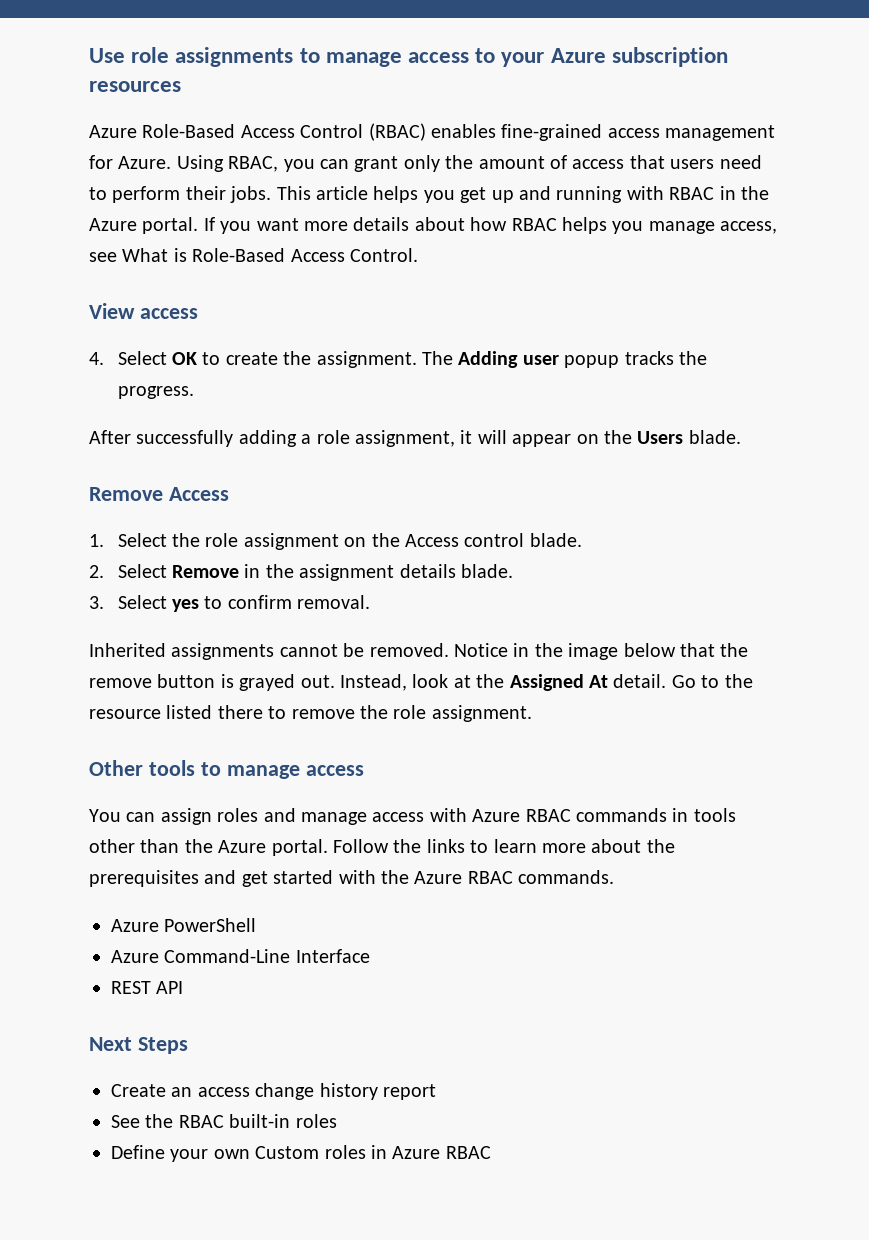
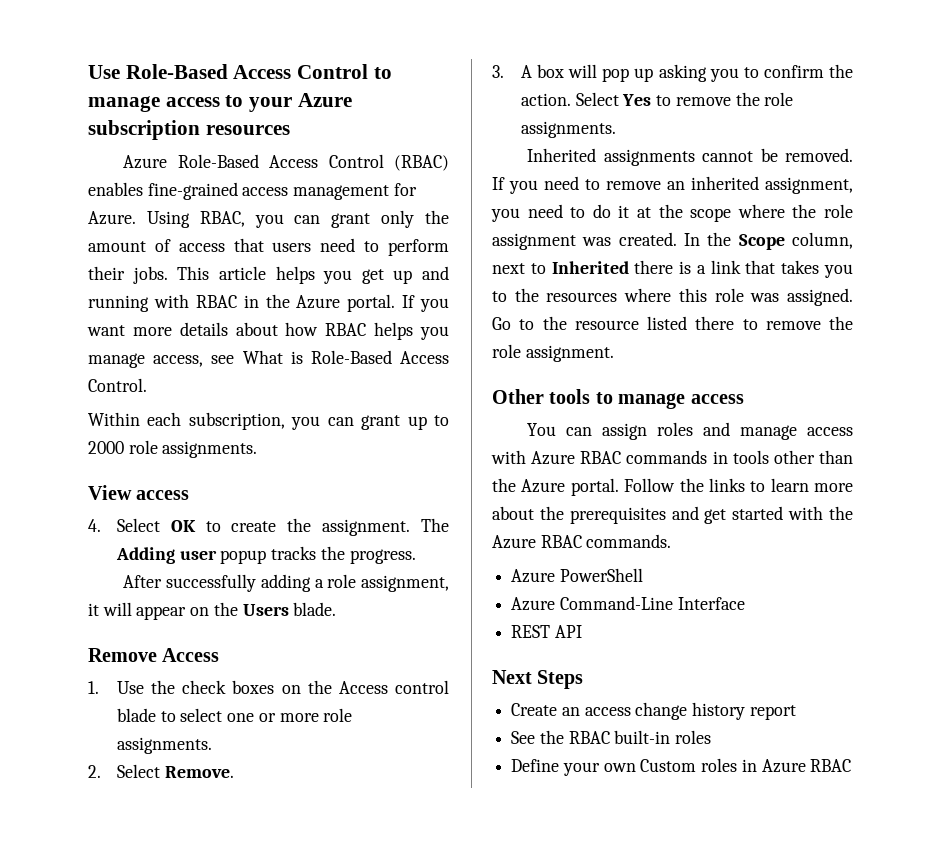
[89,47,294,67] Use role assignments -> [88,64,369,79] Use Role-Based Access Control
(418, 255) none -> [88,412,450,430] [88,440,258,458] // Within each subscription, you can grant up to 2000 role assignments.
[117,533,582,550] [89,564,514,581] [89,595,371,612] Select the role assignment on the Access control blade. // 2. Select Remove in the assignment details blade. // 3. Select yes to confirm removal. -> [116,680,450,694] [116,708,353,722] [116,737,212,754] [88,764,234,778] [492,64,853,82] [520,92,794,106] [520,121,616,138] Use the check boxes on the Access control blade to select one or more role assignments. // 2. Select Remove. // 3. A box will pop up asking you to confirm the action. Select Yes to remove the role assignments.
[454,643,749,660] [89,674,667,691] Notice in the image below that the remove button is grayed out. Instead, look at the Assigned At detail. -> [492,176,853,194] [491,204,853,222] [492,232,853,250] [492,260,853,278] [492,288,853,306] If you need to remove an inherited assignment, you need to do it at the scope where the role assignment was created. In the Scope column, next to Inherited there is a link that takes you to the resources where this role was assigned.

